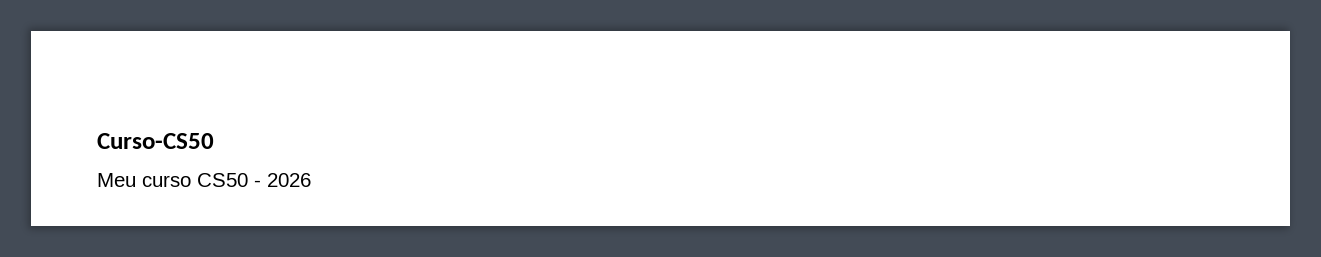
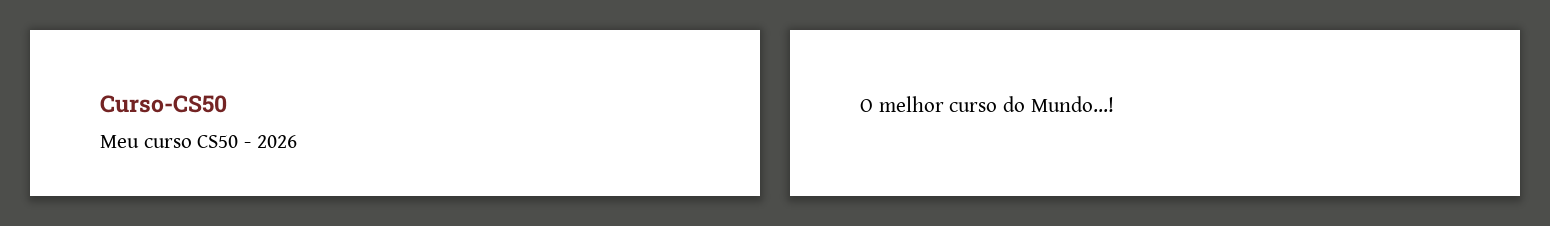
(311, 180) none -> [860,96,1114,112] // O melhor curso do Mundo...!

